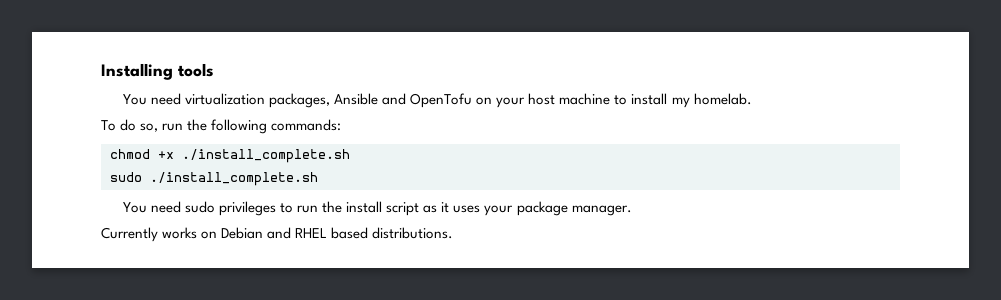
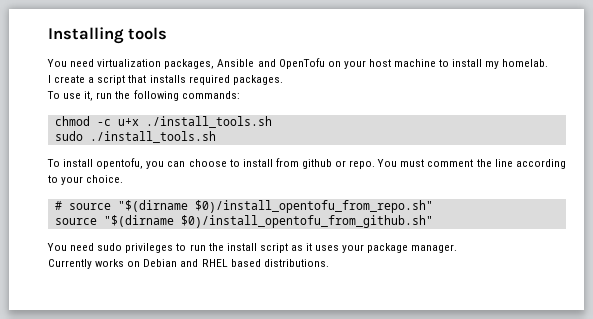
[101,119,159,132] // To do so, -> [48,75,283,85] [47,91,94,101] // I create a script that installs required packages. // To use it,
[158,149,350,163] [110,172,318,186] +x ./install_complete.sh // sudo ./install_complete.sh -> [96,116,272,128] [54,131,216,143] [47,158,566,169] [48,175,124,185] [54,200,433,213] [54,215,433,228] -c u+x ./install_tools.sh // sudo ./install_tools.sh // To install opentofu, you can choose to install from github or repo. You must comment the line according to your choice. // # source "$(dirname $0)/install_opentofu_from_repo.sh" // source "$(dirname $0)/install_opentofu_from_github.sh"

